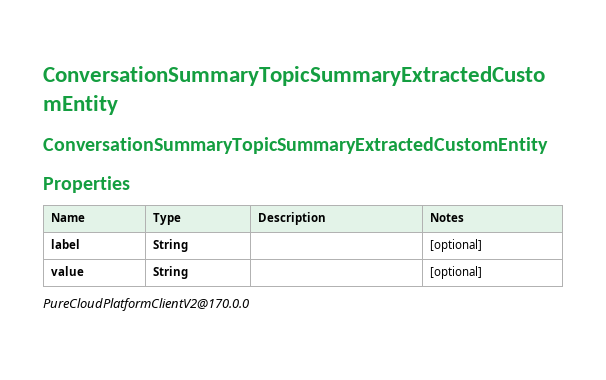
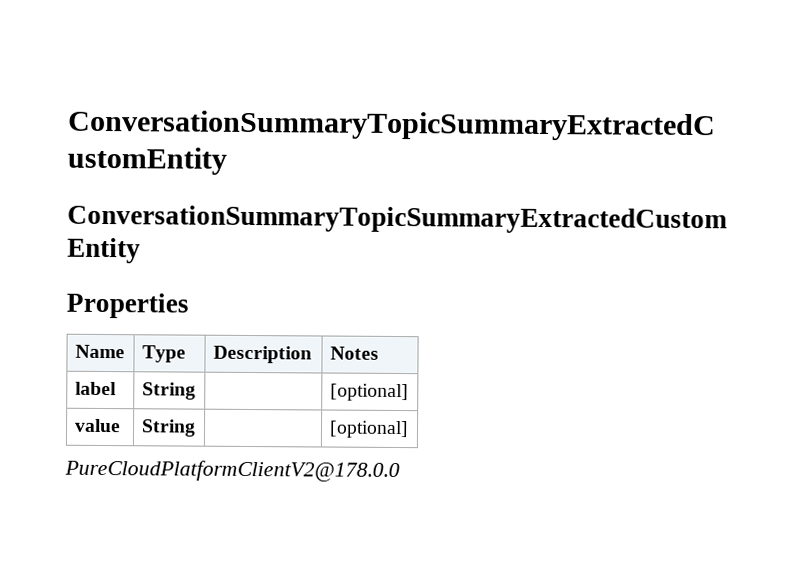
[43,298,249,311] PureCloudPlatformClientV2@170.0.0 -> [64,459,400,483] PureCloudPlatformClientV2@178.0.0

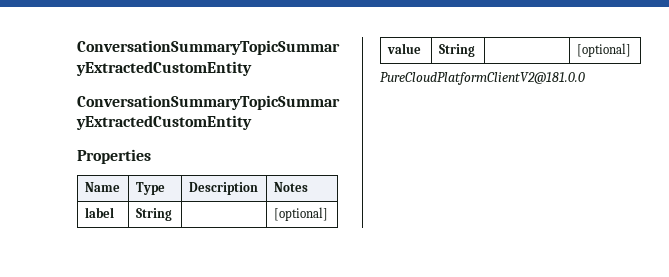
[64,459,400,483] PureCloudPlatformClientV2@178.0.0 -> [380,72,585,85] PureCloudPlatformClientV2@181.0.0

